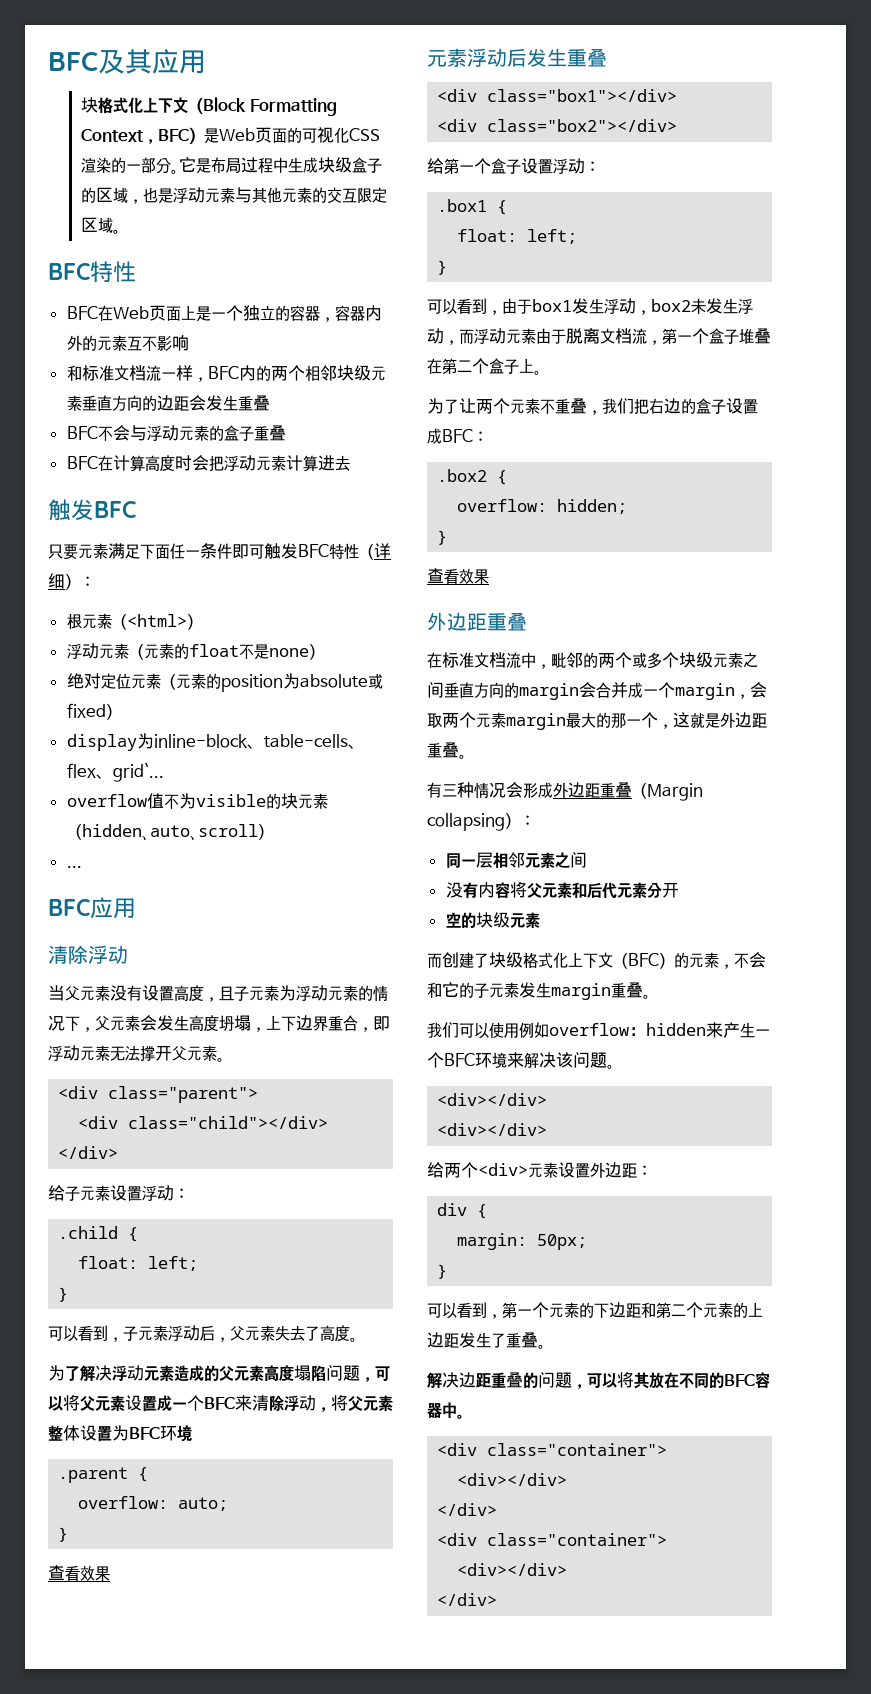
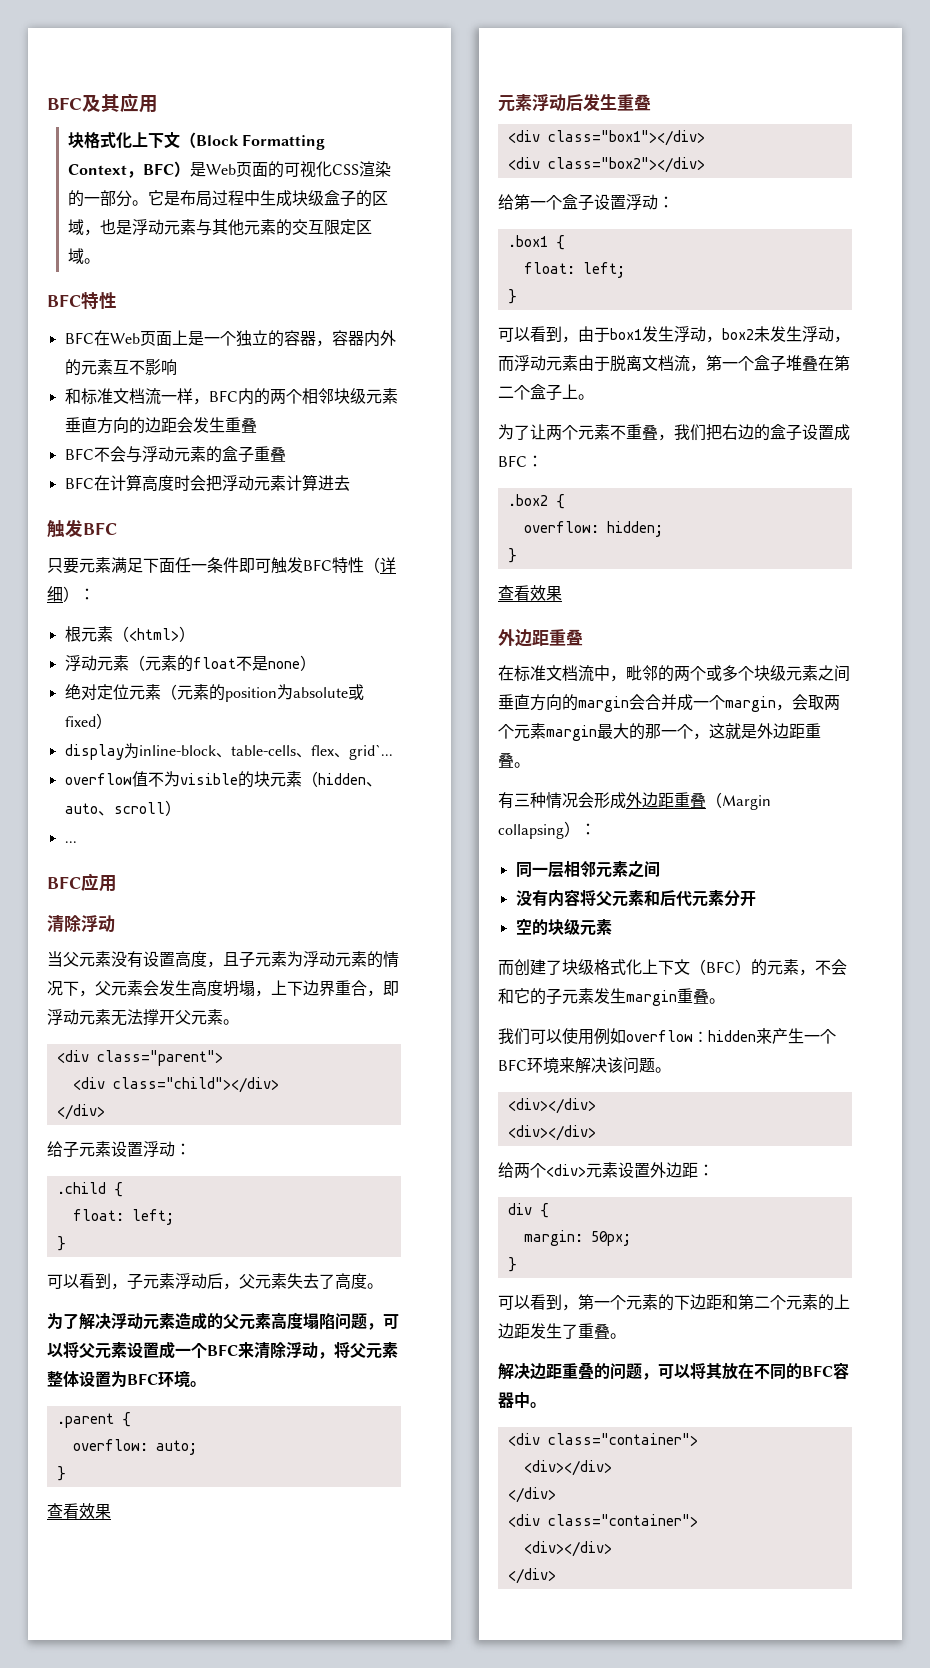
(192, 1433) none -> [190,1381,206,1387] 。

